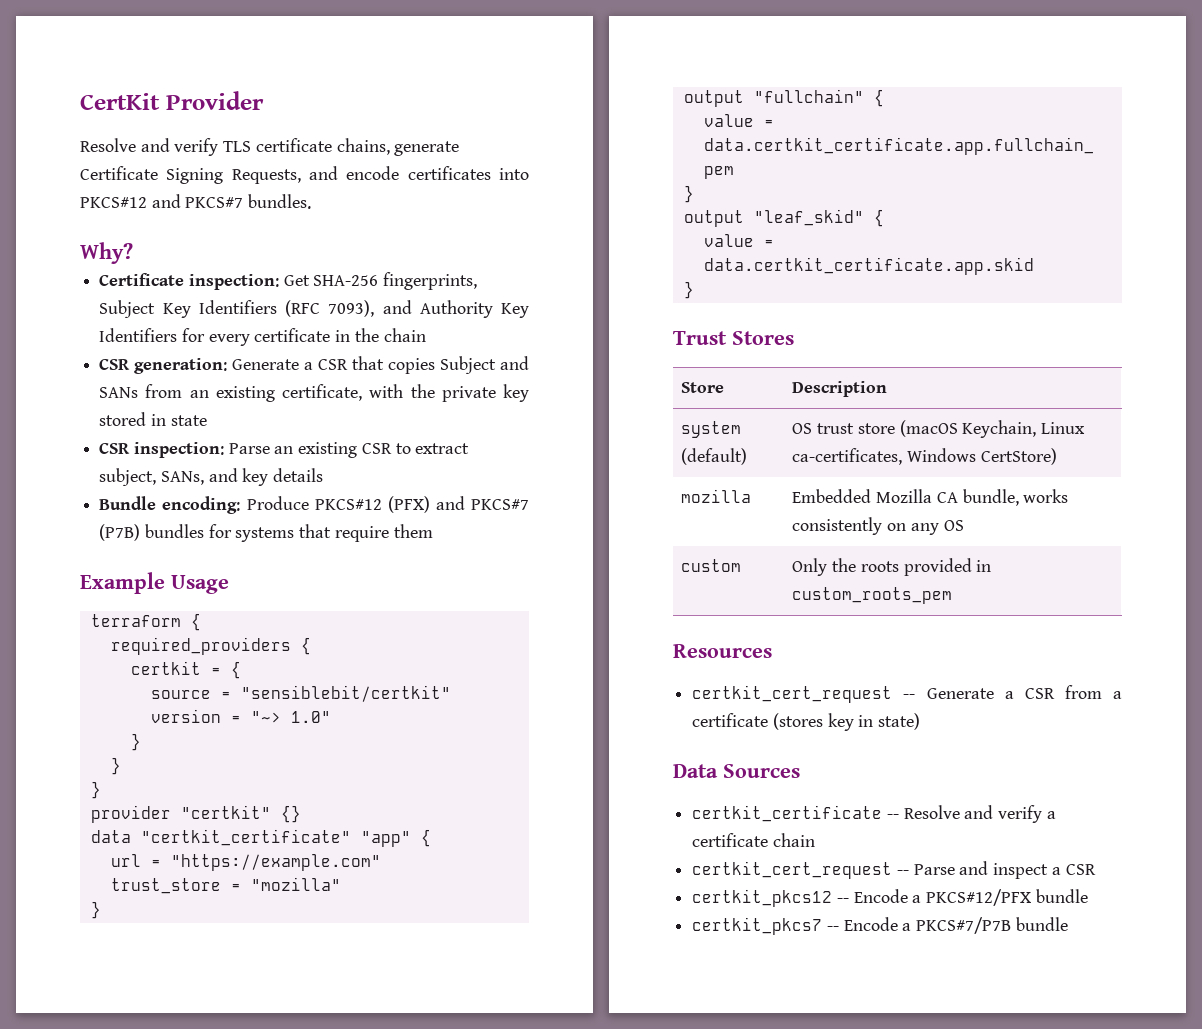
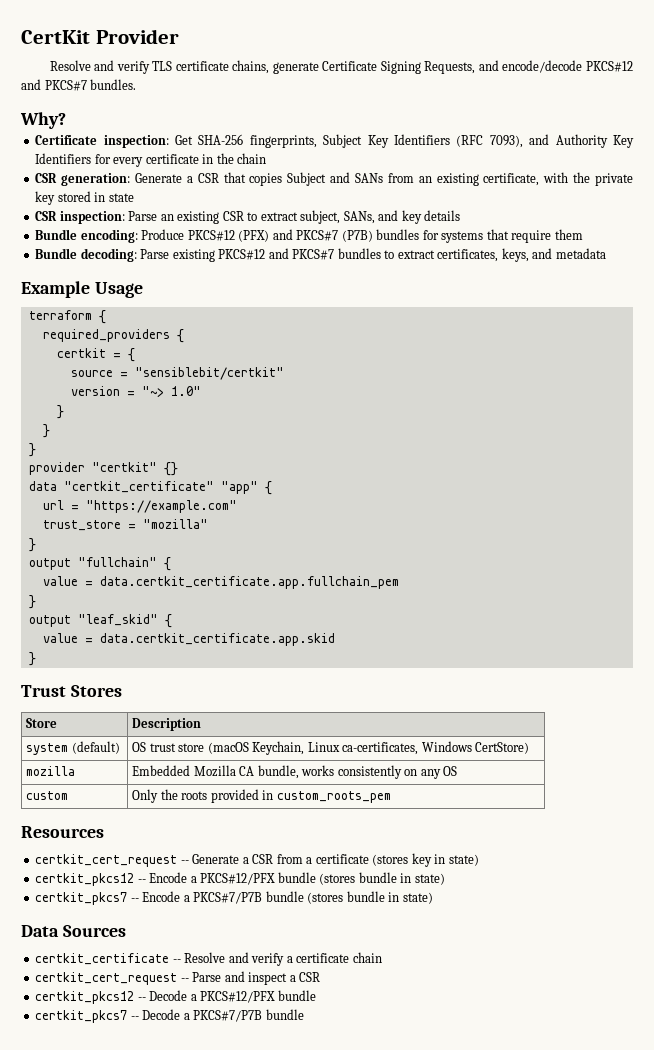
[346,166,529,180] encode certificates into -> [502,60,583,73] encode/decode
(433, 531) none -> [35,248,606,262] // Bundle decoding: Parse existing PKCS#12 and PKCS#7 bundles to extract certificates, keys, and metadata
(921, 721) none -> [35,872,445,886] [35,891,433,905] // certkit_pkcs12 -- Encode a PKCS#12/PFX bundle (stores bundle in state) // certkit_pkcs7 -- Encode a PKCS#7/P7B bundle (stores bundle in state)
[853,889,908,903] Encode -> [149,990,188,1001] Decode
[843,917,898,931] Encode -> [142,1009,181,1020] Decode

